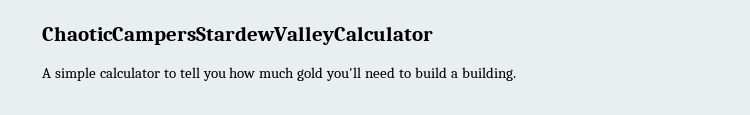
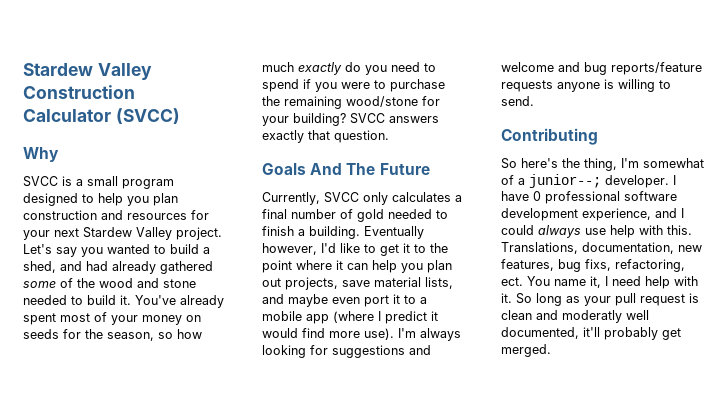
[42,26,433,45] [42,67,516,81] ChaoticCampersStardewValleyCalculator // A simple calculator to tell you how much gold you'll need to build a building. -> [23,63,152,80] [23,85,135,99] [23,108,180,124] [23,147,59,162] [23,176,174,189] [23,193,178,206] [23,210,209,220] [23,227,222,240] [23,244,210,257] [23,261,213,274] [23,278,196,288] [23,295,224,308] [23,312,201,325] [23,329,202,341] [262,62,436,75] [262,79,445,92] [262,96,440,109] [262,113,439,126] [262,130,389,143] [262,163,430,175] [262,192,462,205] [262,209,448,222] [262,226,424,239] [262,243,448,256] [262,260,452,273] [262,277,453,290] [262,294,427,307] [262,311,438,324] [262,328,461,341] [262,345,431,358] [501,62,702,75] [501,79,671,92] [501,96,534,106] [501,128,598,145] [501,158,704,171] [501,174,676,188] [501,191,677,204] [501,208,684,221] [501,225,692,238] [501,242,702,254] [501,259,685,272] [501,276,698,289] [501,293,699,306] [501,310,649,323] [501,327,681,340] [501,344,551,357] Stardew Valley Construction Calculator (SVCC) // Why // SVCC is a small program designed to help you plan construction and resources for your next Stardew Valley project. Let's say you wanted to build a shed, and had already gathered some of the wood and stone needed to build it. You've already spent most of your money on seeds for the season, so how much exactly do you need to spend if you were to purchase the remaining wood/stone for your building? SVCC answers exactly that question. // Goals And The Future // Currently, SVCC only calculates a final number of gold needed to finish a building. Eventually however, I'd like to get it to the point where it can help you plan out projects, save material lists, and maybe even port it to a mobile app (where I predict it would find more use). I'm always looking for suggestions and welcome and bug reports/feature requests anyone is willing to send. // Contributing // So here's the thing, I'm somewhat of a junior--; developer. I have 0 professional software development experience, and I could always use help with this. Translations, documentation, new features, bug fixs, refactoring, ect. You name it, I need help with it. So long as your pull request is clean and moderatly well documented, it'll probably get merged.

